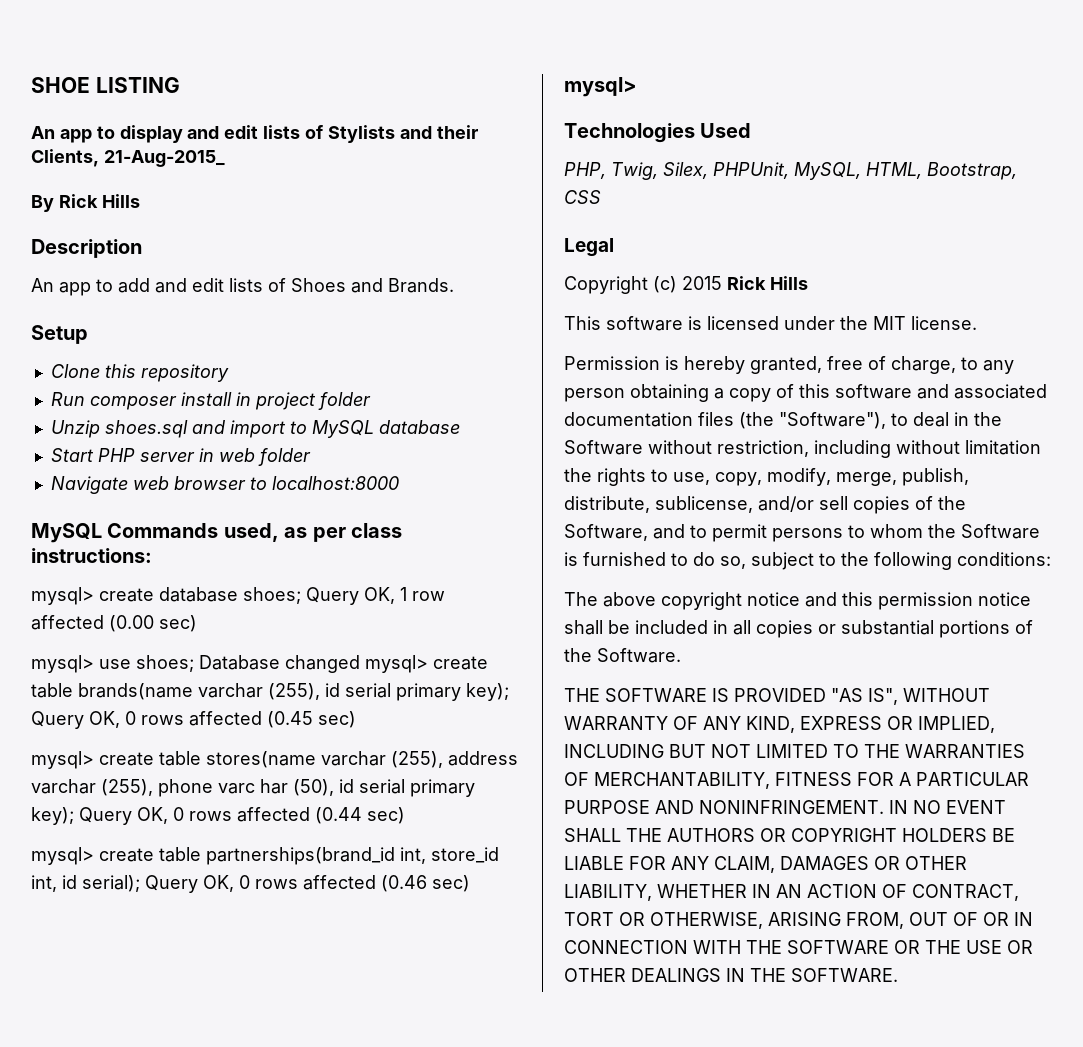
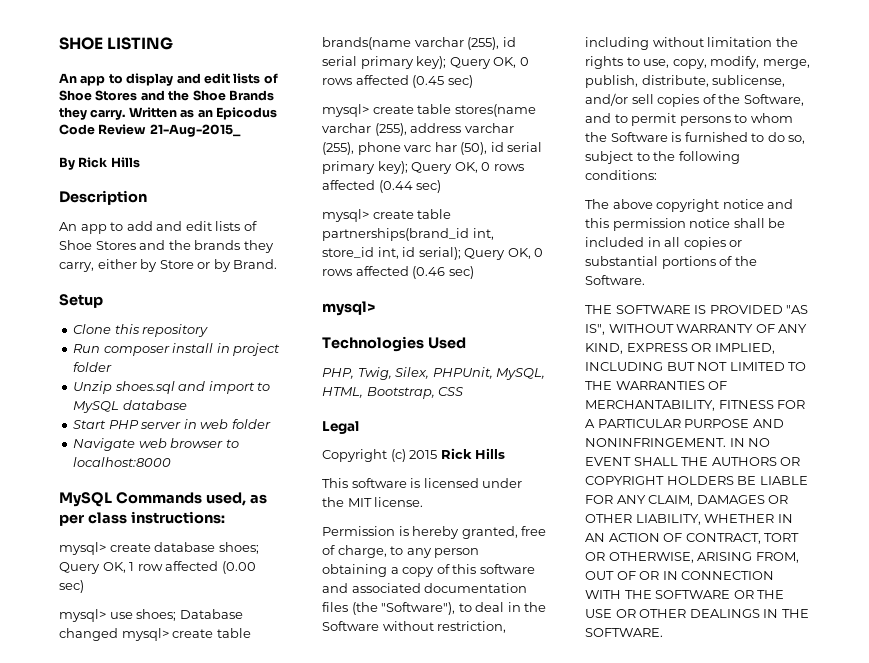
[327,125,478,143] [31,149,99,167] Stylists and their Clients, -> [59,90,274,101] [59,107,277,120] [59,124,147,135] Shoe Stores and the Shoe Brands they carry. Written as an Epicodus Code Review
[291,278,454,293] Shoes and Brands. -> [59,240,274,253] [59,259,278,272] Shoe Stores and the brands they carry, either by Store or by Brand.

